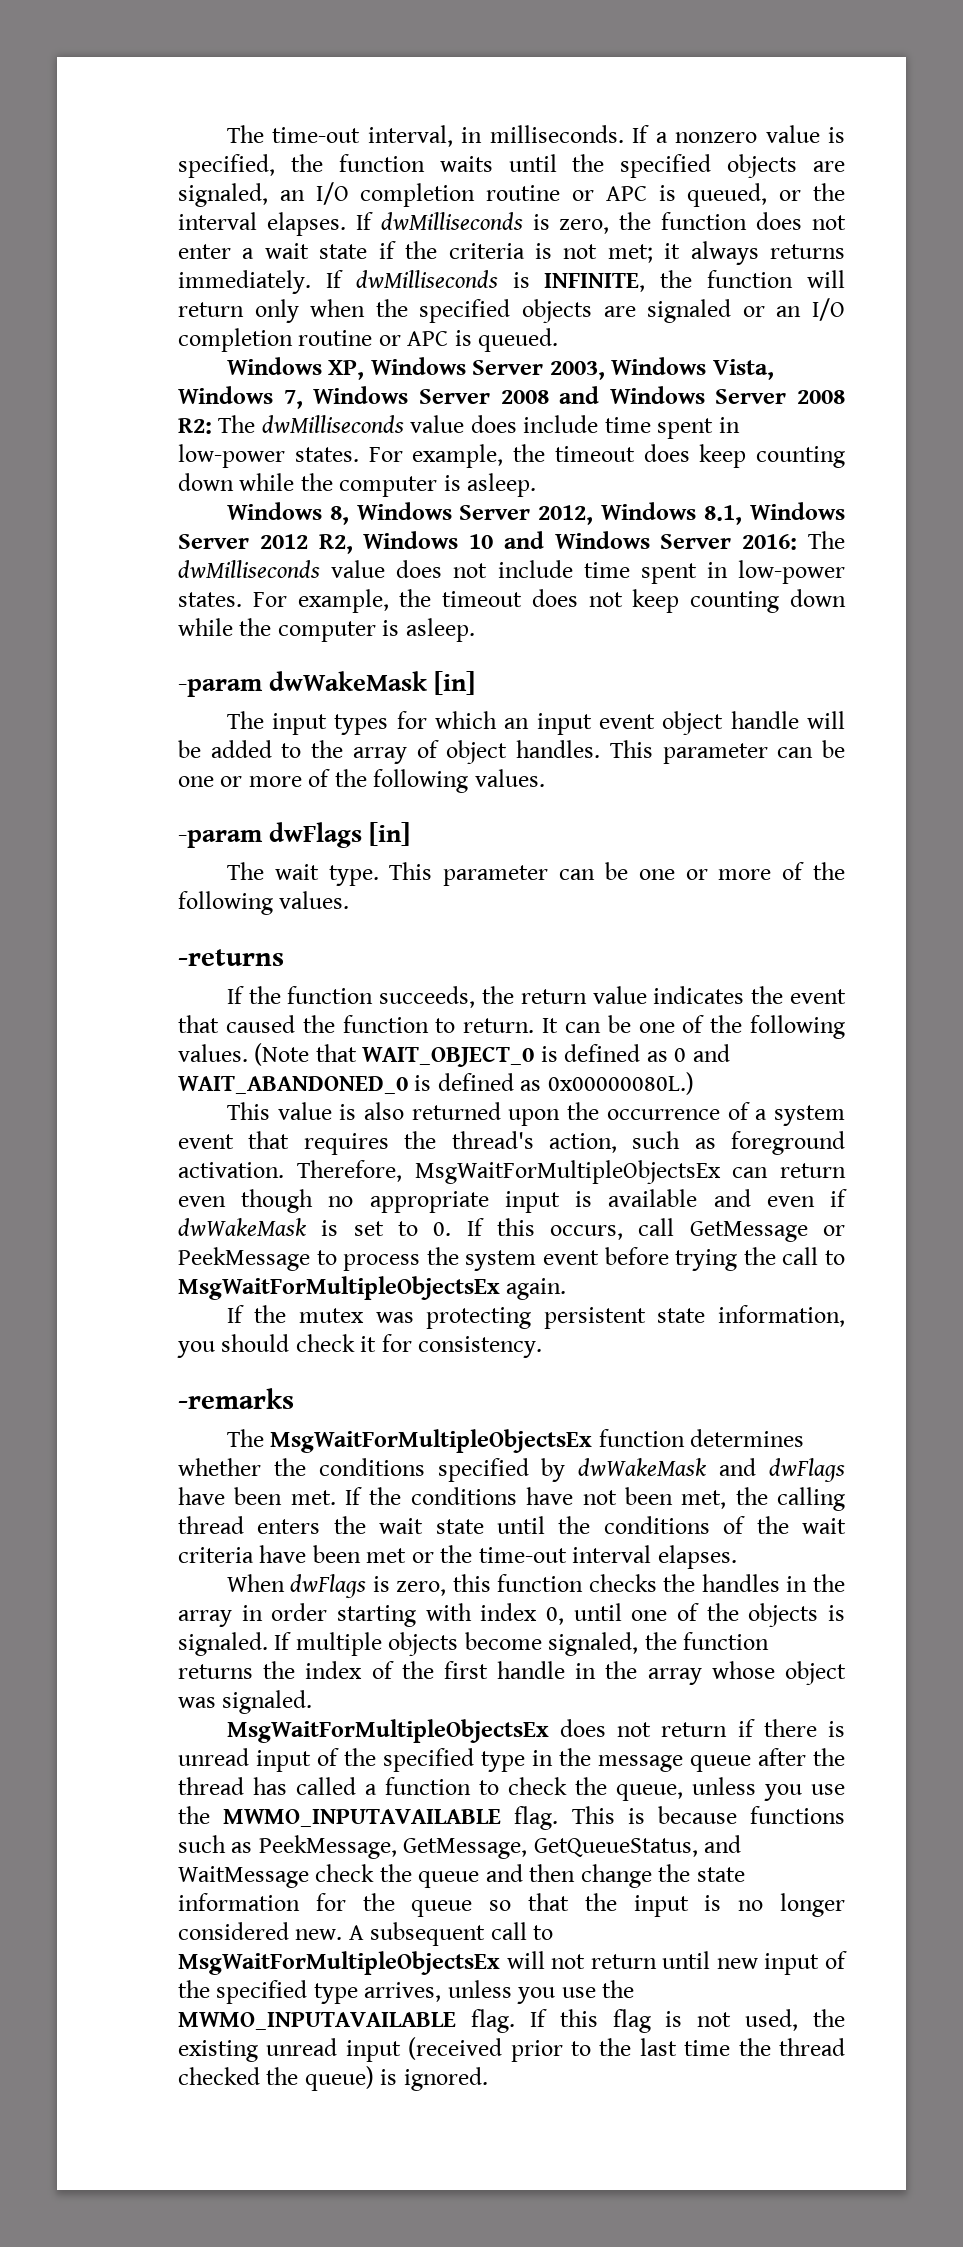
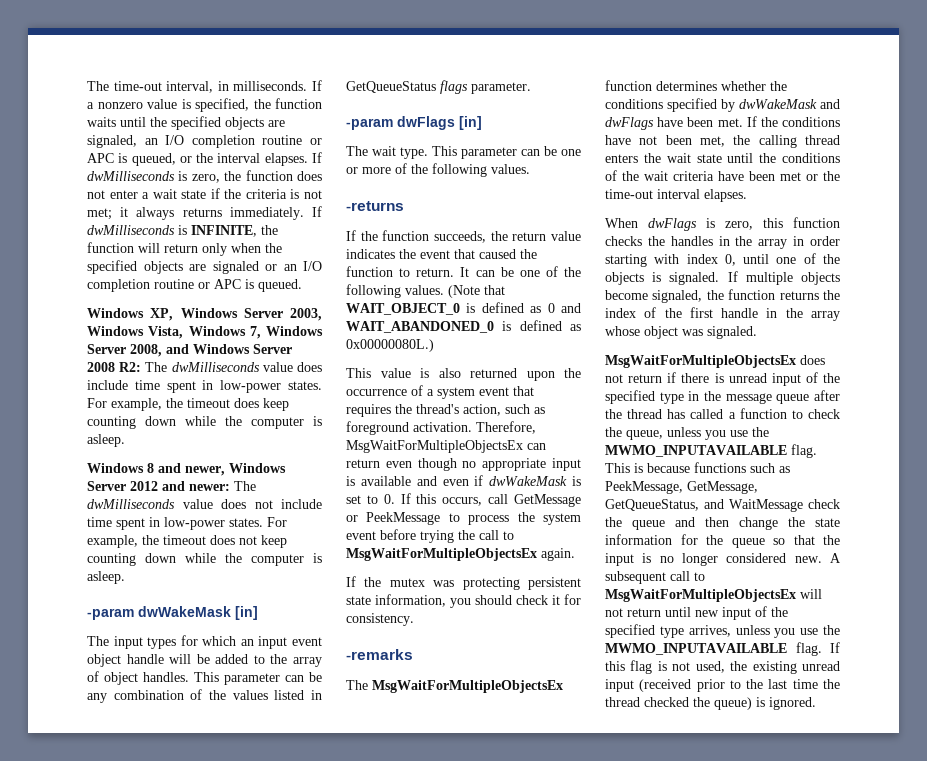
[500,390,549,404] 2008 -> [130,344,162,357] 2008,
[329,502,845,525] [178,531,798,554] 8, Windows Server 2012, Windows 8.1, Windows Server 2012 R2, Windows 10 and Windows Server 2016: -> [147,463,286,476] [87,481,230,491] 8 and newer, Windows Server 2012 and newer:
[178,769,545,793] one or more of the following values. -> [87,689,322,703] [346,80,531,94] any combination of the values listed in GetQueueStatus flags parameter.

